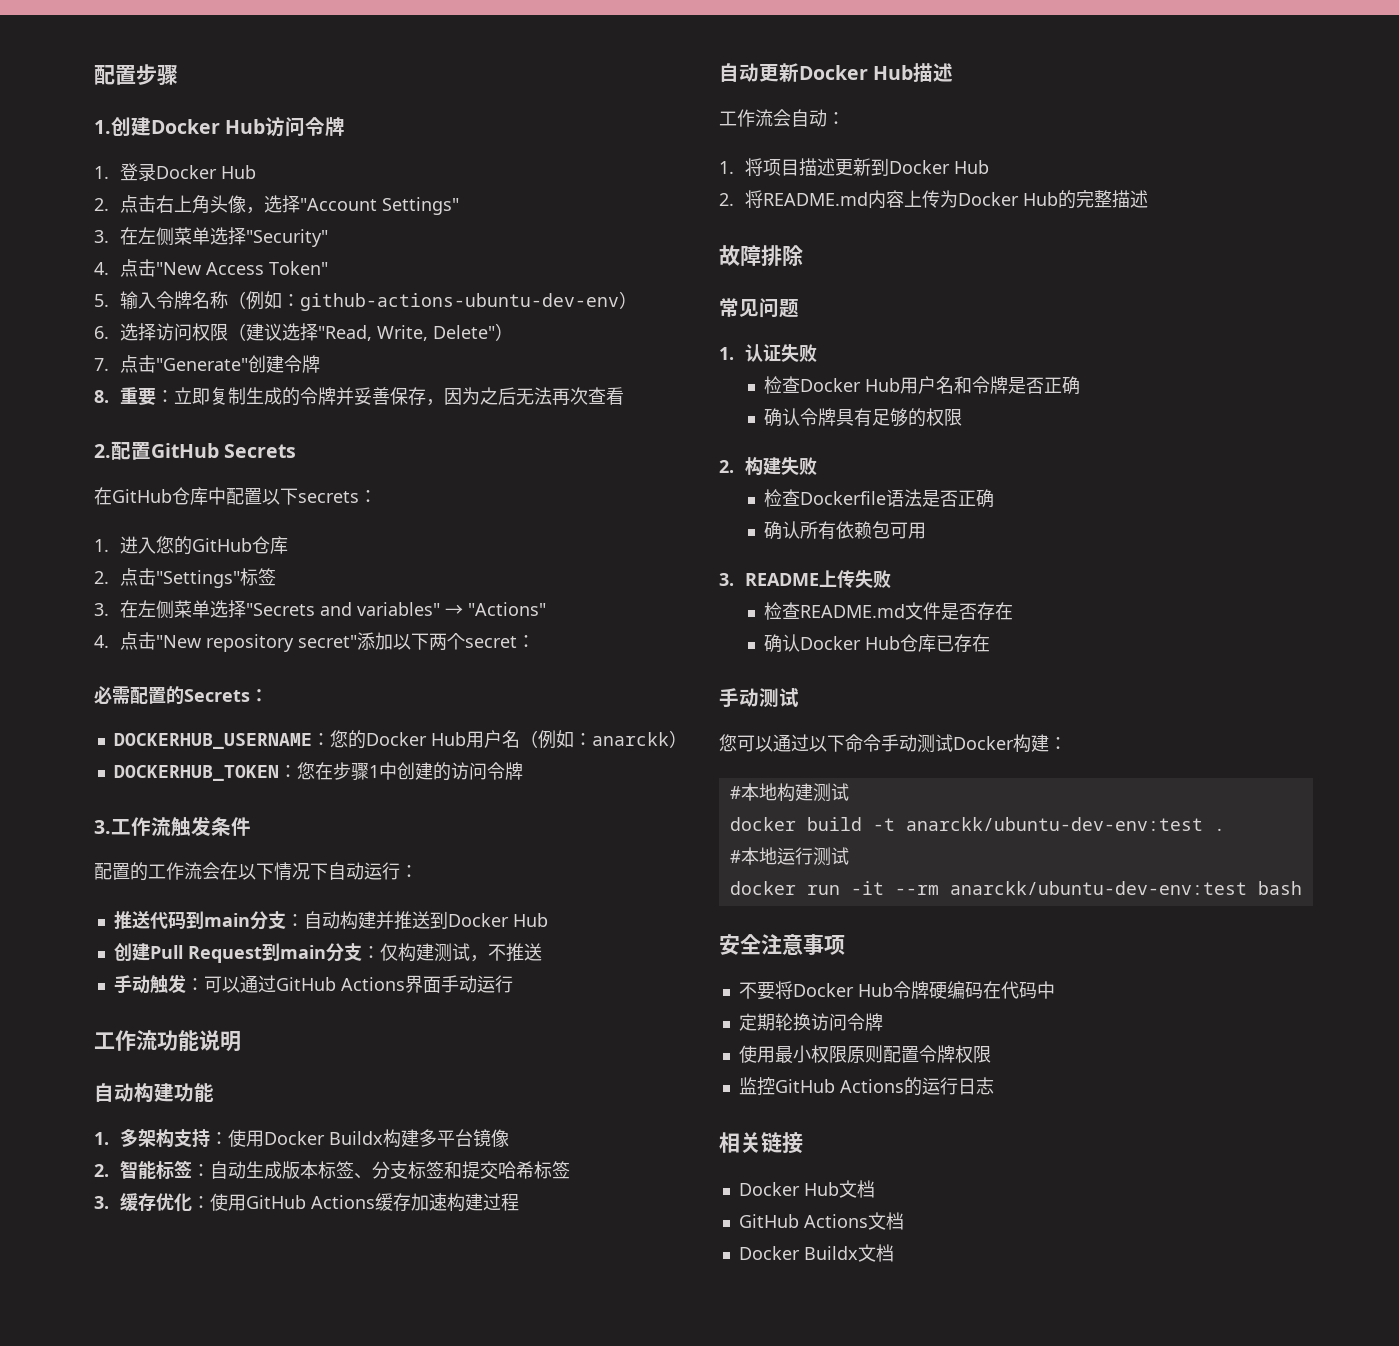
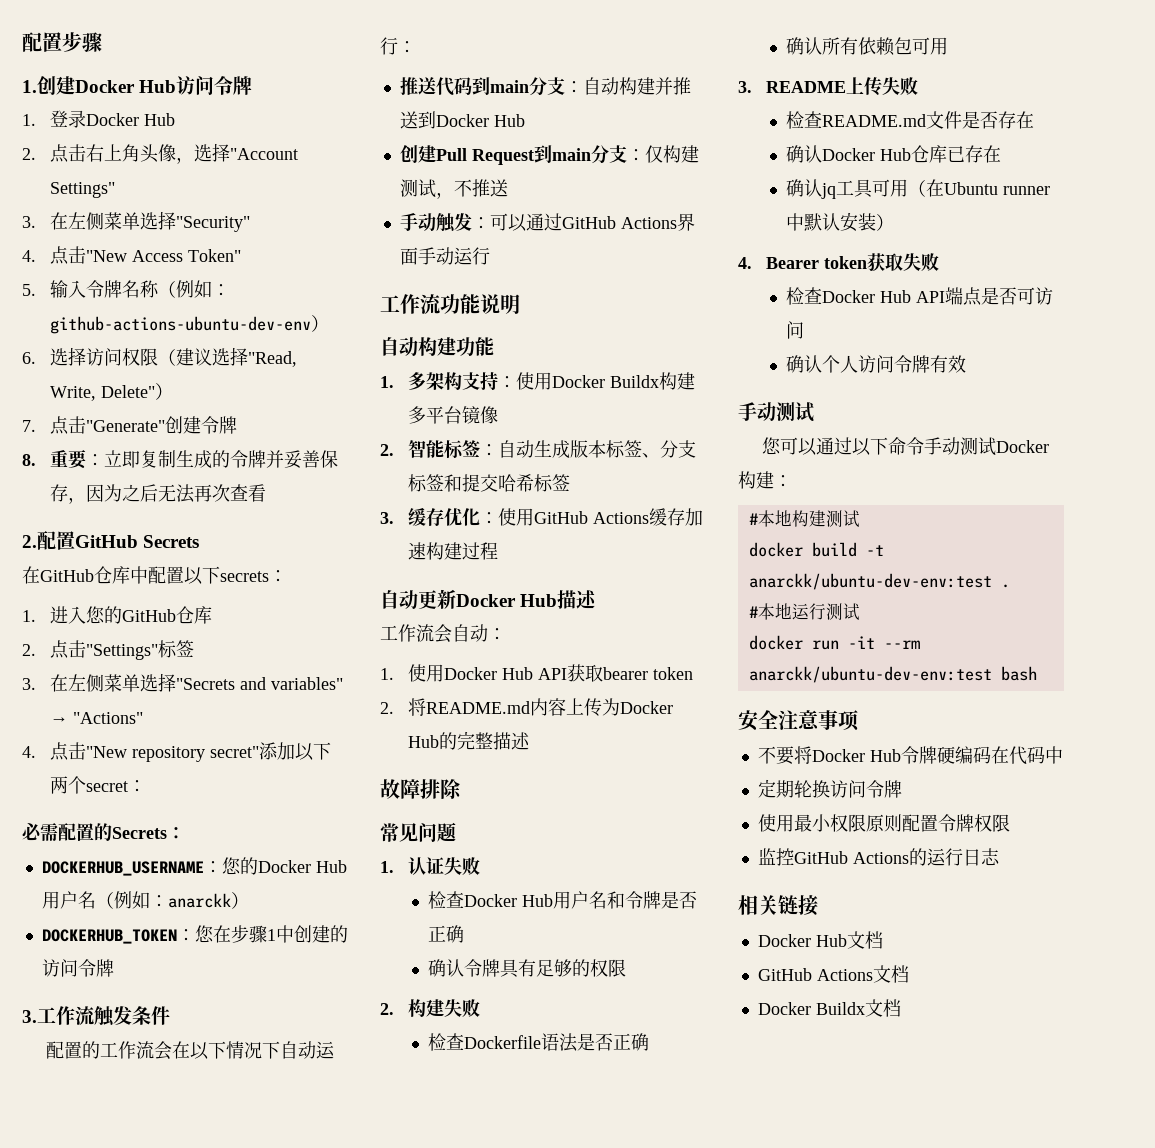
[744,158,989,176] 将项目描述更新到Docker Hub -> [408,664,694,682] 使用Docker Hub API获取bearer token
(991, 643) none -> [785,179,1050,199] [785,212,894,232] [738,253,940,271] [785,287,1053,306] [785,321,804,339] [785,355,966,373] // 确认jq工具可用（在Ubuntu runner中默认安装） // 4. Bearer token获取失败 // 检查Docker Hub API端点是否可访问 // 确认个人访问令牌有效

